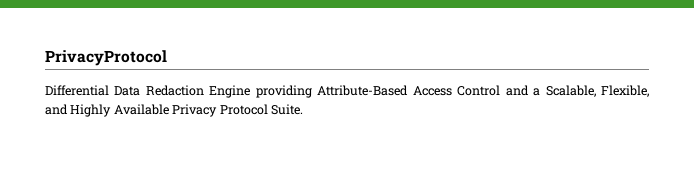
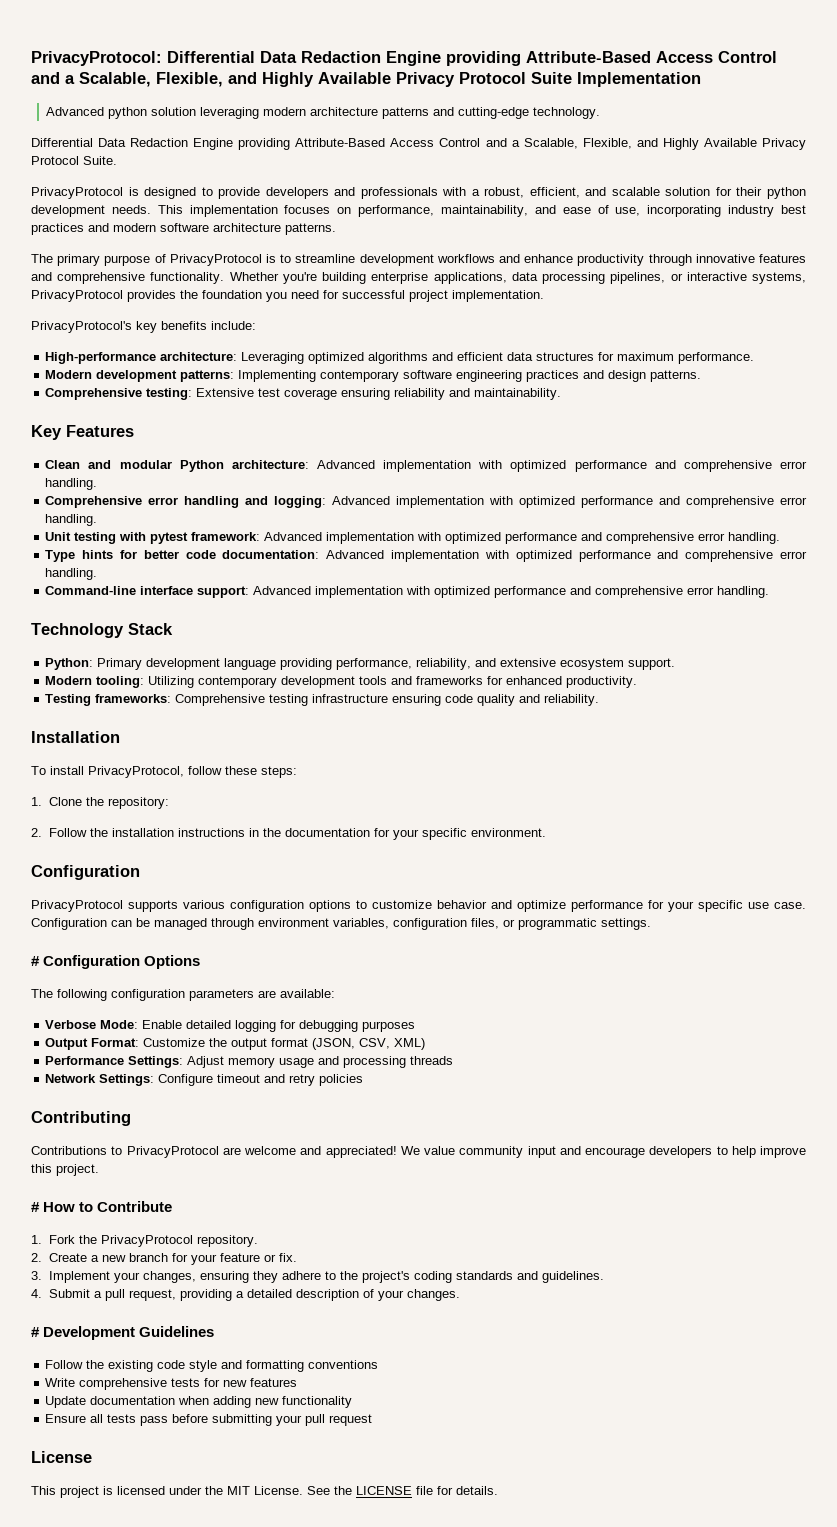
[45,50,167,66] PrivacyProtocol -> [31,51,777,66] [31,72,701,87] [45,107,600,119] PrivacyProtocol: Differential Data Redaction Engine providing Attribute-Based Access Control and a Scalable, Flexible, and Highly Available Privacy Protocol Suite Implementation // Advanced python solution leveraging modern architecture patterns and cutting-edge technology.
(303, 109) none -> [31,187,806,199] [31,205,807,217] [31,223,336,235] [31,254,807,266] [31,272,807,284] [31,290,544,302] [31,321,256,333] [45,352,755,364] [45,370,702,382] [45,388,562,400] [31,425,134,440] [45,460,807,472] [45,478,98,490] [45,496,808,508] [45,514,98,526] [45,532,781,544] [45,550,807,562] [45,568,98,580] [45,586,770,598] [31,623,173,638] [45,658,676,670] [45,676,638,688] [45,694,600,706] [31,731,120,743] [31,766,297,778] [31,797,169,809] [31,828,546,840] [31,865,140,880] [31,900,806,912] [31,918,651,930] [31,955,201,969] [31,989,335,1001] [45,1020,416,1032] [45,1038,426,1050] [45,1056,454,1068] [45,1074,364,1086] [31,1111,131,1126] [31,1146,806,1158] [31,1164,99,1176] [31,1201,173,1212] [31,1235,258,1247] [31,1253,297,1265] [31,1271,604,1283] [31,1289,460,1301] [31,1326,215,1340] [45,1360,379,1372] [45,1378,298,1390] [45,1396,353,1408] [45,1414,373,1426] [31,1451,92,1463] [31,1486,498,1498] // PrivacyProtocol is designed to provide developers and professionals with a robust, efficient, and scalable solution for their python development needs. This implementation focuses on performance, maintainability, and ease of use, incorporating industry best practices and modern software architecture patterns. // The primary purpose of PrivacyProtocol is to streamline development workflows and enhance productivity through innovative features and comprehensive functionality. Whether you're building enterprise applications, data processing pipelines, or interactive systems, PrivacyProtocol provides the foundation you need for successful project implementation. // PrivacyProtocol's key benefits include: // High-performance architecture: Leveraging optimized algorithms and efficient data structures for maximum performance. // Modern development patterns: Implementing contemporary software engineering practices and design patterns. // Comprehensive testing: Extensive test coverage ensuring reliability and maintainability. // Key Features // Clean and modular Python architecture: Advanced implementation with optimized performance and comprehensive error handling. // Comprehensive error handling and logging: Advanced implementation with optimized performance and comprehensive error handling. // Unit testing with pytest framework: Advanced implementation with optimized performance and comprehensive error handling. // Type hints for better code documentation: Advanced implementation with optimized performance and comprehensive error handling. // Command-line interface support: Advanced implementation with optimized performance and comprehensive error handling. // Technology Stack // Python: Primary development language providing performance, reliability, and extensive ecosystem support. // Modern tooling: Utilizing contemporary development tools and frameworks for enhanced productivity. // Testing frameworks: Comprehensive testing infrastructure ensuring code quality and reliability. // Installation // To install PrivacyProtocol, follow these steps: // 1. Clone the repository: // 2. Follow the installation instructions in the documentation for your specific environment. // Configuration // PrivacyProtocol supports various configuration options to customize behavior and optimize performance for your specific use case. Configuration can be managed through environment variables, configuration files, or programmatic settings. // # Configuration Options // The following configuration parameters are available: // Verbose Mode: Enable detailed logging for debugging purposes // Output Format: Customize the output format (JSON, CSV, XML) // Performance Settings: Adjust memory usage and processing threads // Network Settings: Configure timeout and retry policies // Contributing // Contributions to PrivacyProtocol are welcome and appreciated! We value community input and encourage developers to help improve this project. // # How to Contribute // 1. Fork the PrivacyProtocol repository. // 2. Create a new branch for your feature or fix. // 3. Implement your changes, ensuring they adhere to the project's coding standards and guidelines. // 4. Submit a pull request, providing a detailed description of your changes. // # Development Guidelines // Follow the existing code style and formatting conventions // Write comprehensive tests for new features // Update documentation when adding new functionality // Ensure all tests pass before submitting your pull request // License // This project is licensed under the MIT License. See the LICENSE file for details.

